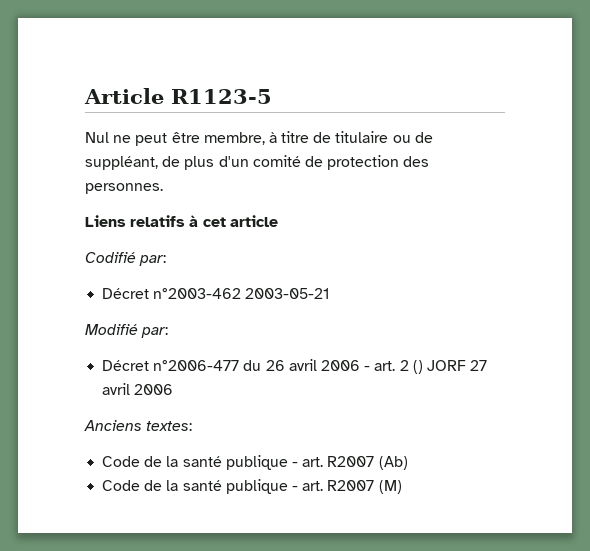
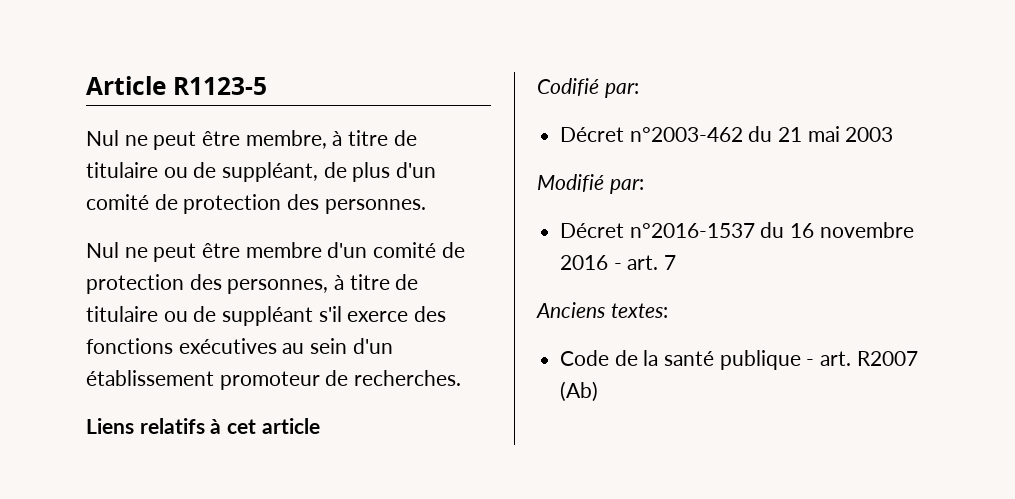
(163, 188) none -> [86,242,465,262] [86,274,419,294] [86,306,447,326] [86,338,393,354] [86,370,462,390] // Nul ne peut être membre d'un comité de protection des personnes, à titre de titulaire ou de suppléant s'il exerce des fonctions exécutives au sein d'un établissement promoteur de recherches.
[245,288,330,299] 2003-05-21 -> [748,126,894,142] du 21 mai 2003
[153,359,488,374] [102,383,174,395] n°2006-477 du 26 avril 2006 - art. 2 () JORF 27 avril 2006 -> [629,222,914,238] [560,255,677,270] n°2016-1537 du 16 novembre 2016 - art. 7
[102,479,402,494] // Code de la santé publique - art. R2007 (M) -> (599, 391) none

